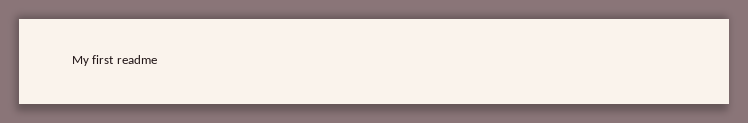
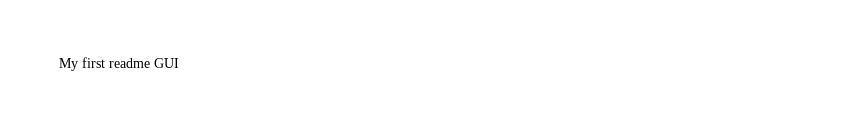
(157, 59) none -> [154,58,179,68] GUI

